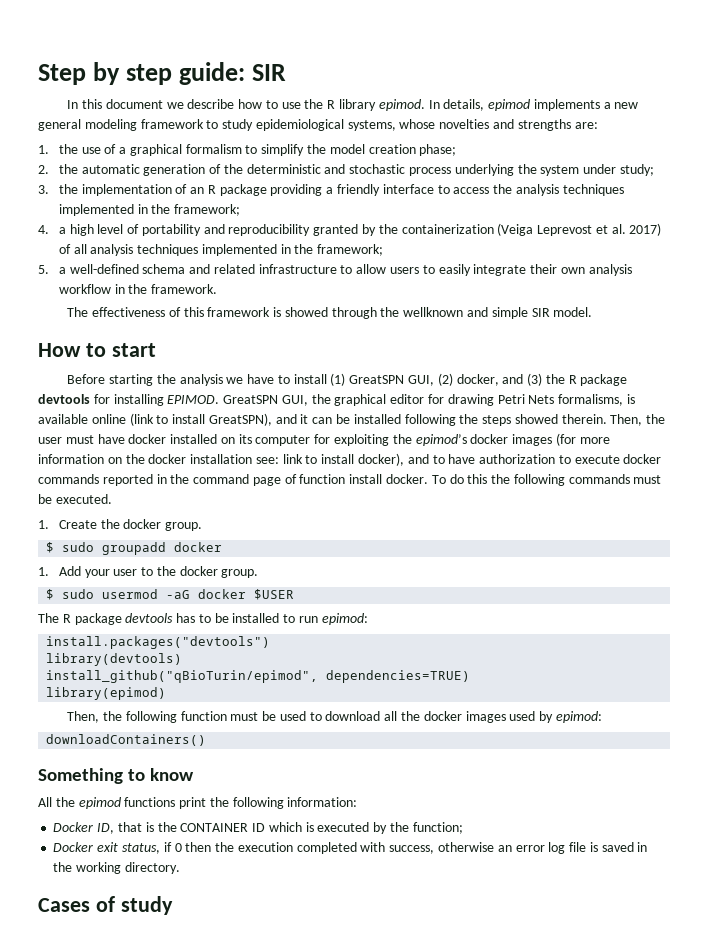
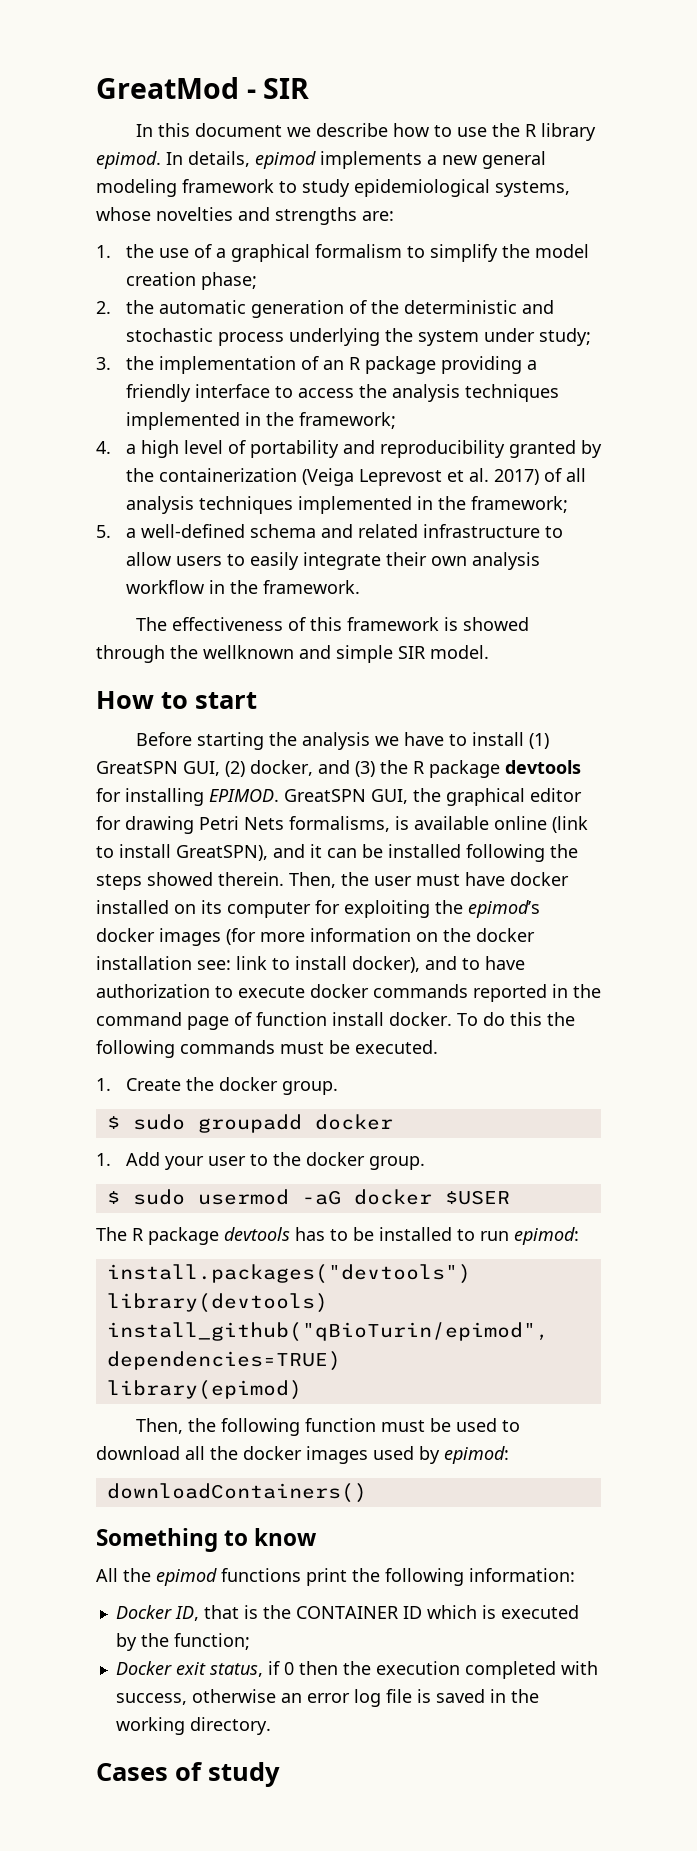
[38,62,245,85] Step by step guide: -> [96,77,256,99] GreatMod -

